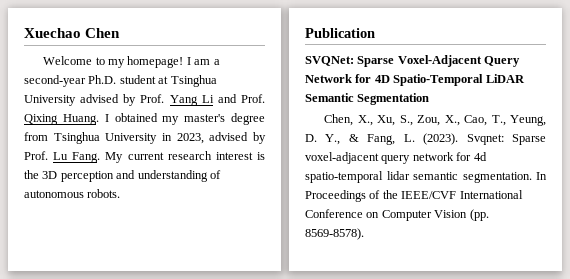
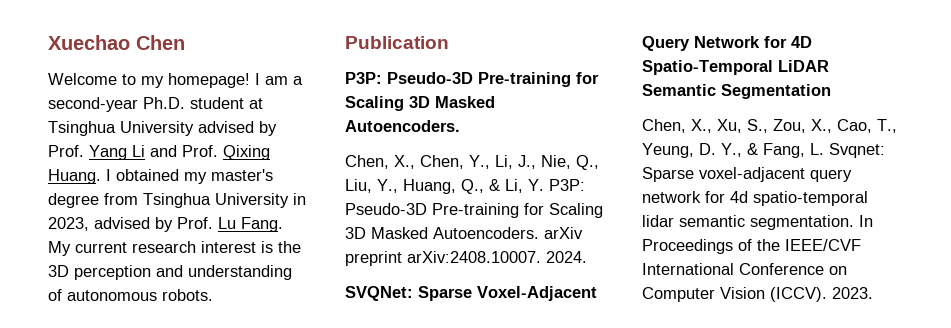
(375, 33) none -> [345,72,599,87] [345,96,495,111] [345,120,460,132] [345,155,599,170] [345,179,585,194] [345,203,603,218] [345,227,583,239] [345,251,587,266] // P3P: Pseudo-3D Pre-training for Scaling 3D Masked Autoencoders. // Chen, X., Chen, Y., Li, J., Nie, Q., Liu, Y., Huang, Q., & Li, Y. P3P: Pseudo-3D Pre-training for Scaling 3D Masked Autoencoders. arXiv preprint arXiv:2408.10007. 2024.
[423,133,459,145] (2023). -> (824, 149) none
[469,209,489,221] [305,228,364,240] (pp. 8569-8578). -> [770,287,873,302] (ICCV). 2023.

